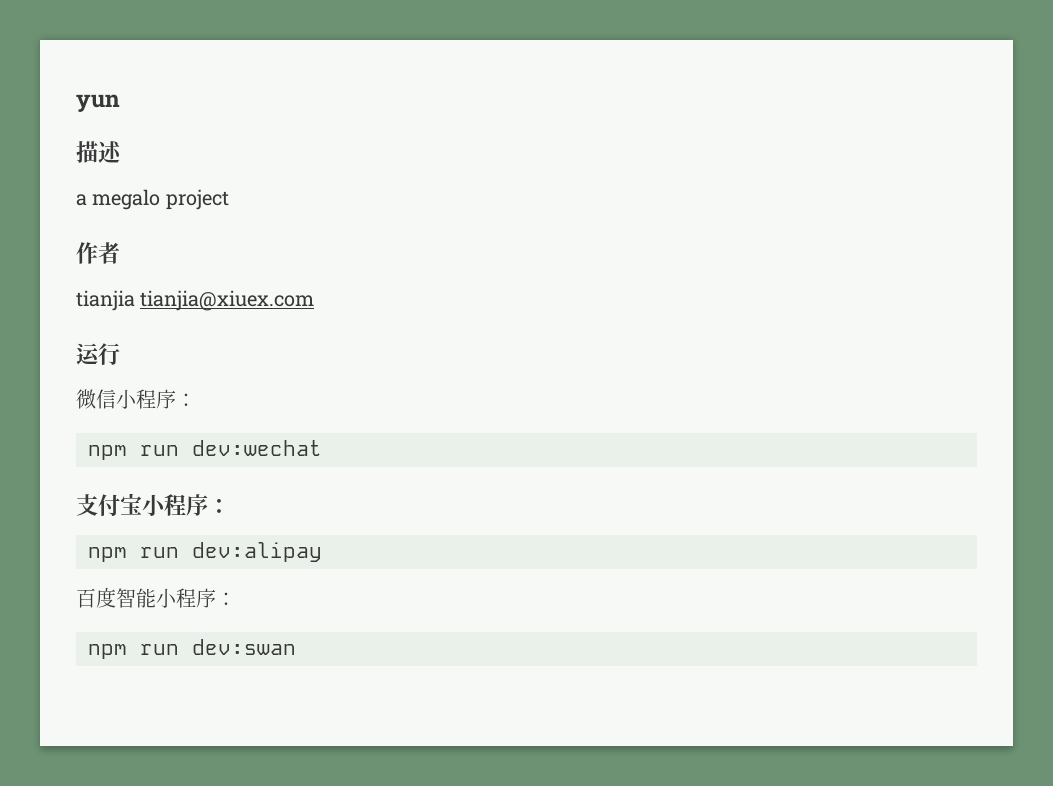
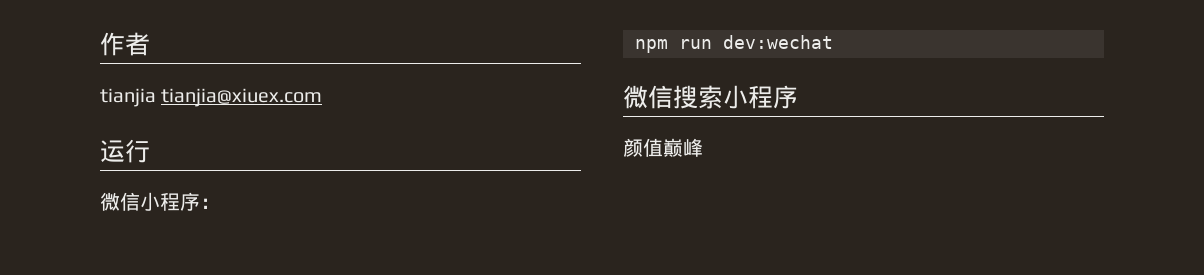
[76,94,120,112] [76,141,122,163] [76,189,229,210] yun // 描述 // a megalo project // -> (100, 44) none
[76,493,230,517] [88,542,322,562] [76,587,236,608] [88,639,296,659] 支付宝小程序： // npm run dev:alipay // 百度智能小程序： // npm run dev:swan -> [623,85,798,109] [623,138,703,157] 微信搜索小程序 // 颜值巅峰

